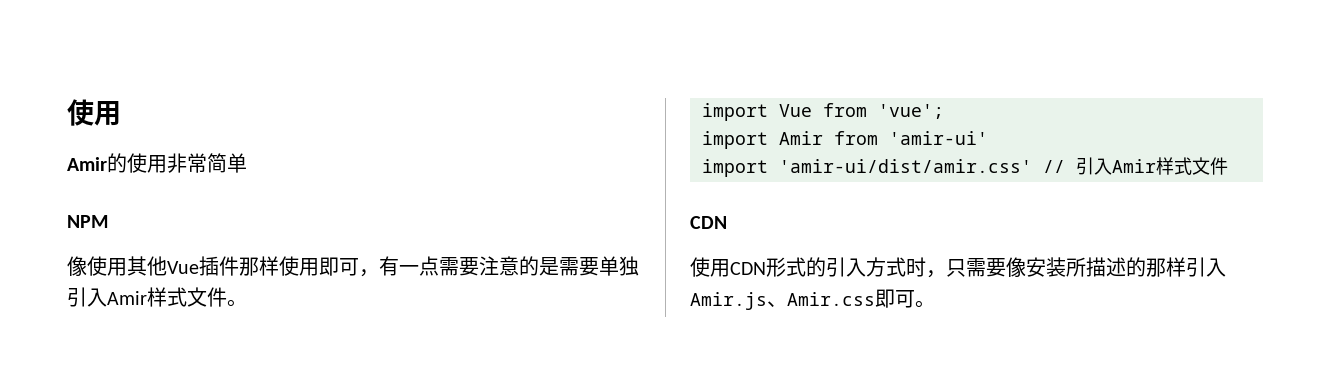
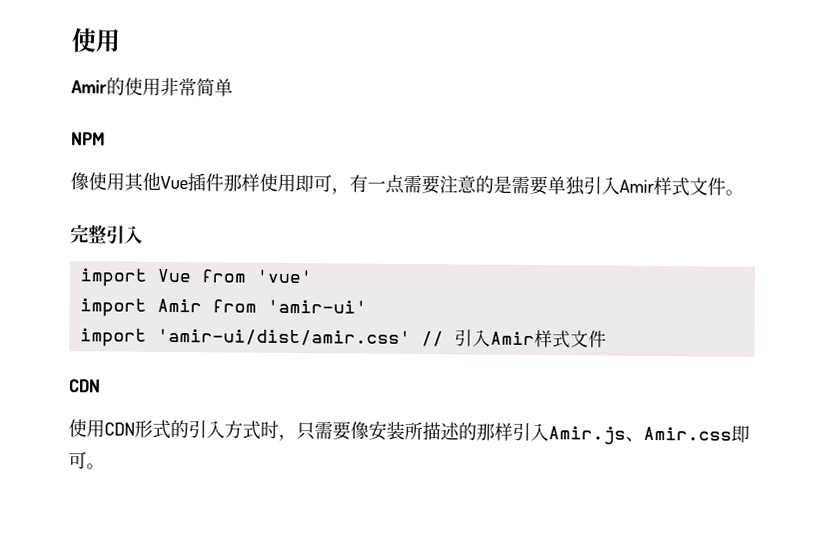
(247, 303) none -> [70,224,143,245] // 完整引入
[878,104,944,119] 'vue'; -> [255,269,312,284] 'vue'

